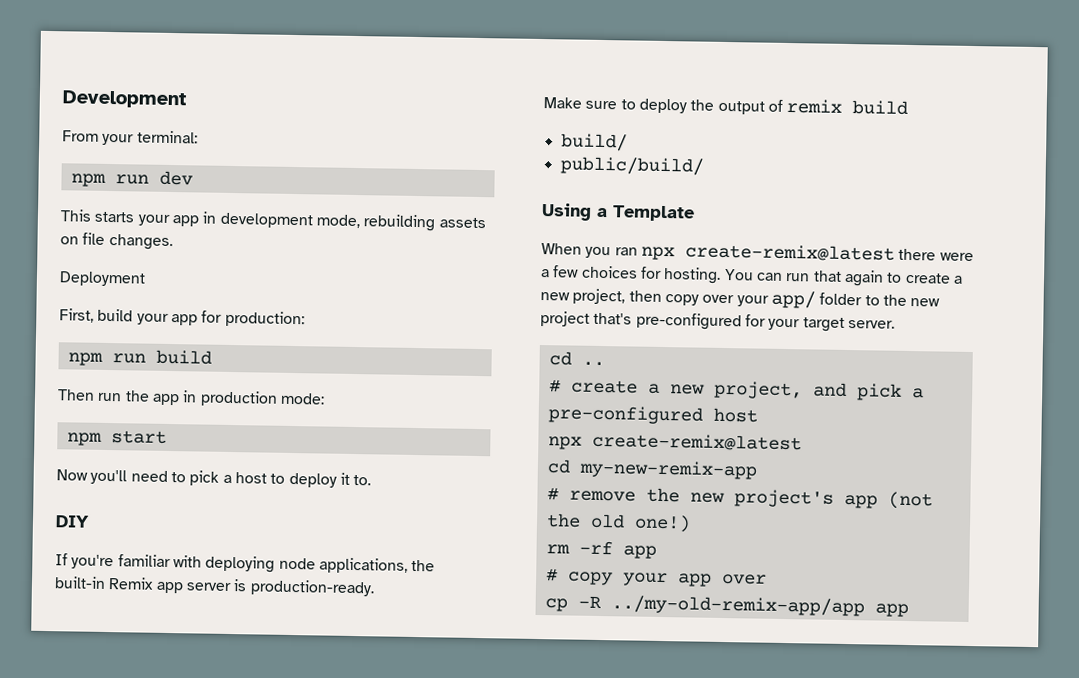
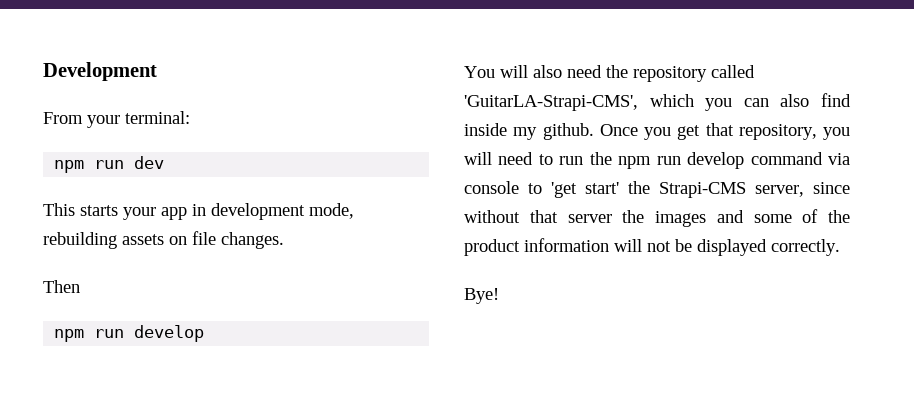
[59,271,146,287] [59,308,305,328] [67,349,212,366] [57,389,325,407] [66,430,167,446] [56,469,372,488] [55,515,90,528] [55,553,436,574] [54,576,375,597] [543,97,909,115] [560,133,628,152] [559,156,704,176] [541,203,695,222] [541,243,974,262] [541,265,963,287] [540,288,941,309] [540,311,895,332] [548,351,605,367] [548,379,924,401] [547,405,758,425] [547,432,802,452] [546,459,758,480] [546,487,933,510] [545,513,691,533] [545,540,657,559] [545,568,767,587] [544,595,909,618] Deployment // First, build your app for production: // npm run build // Then run the app in production mode: // npm start // Now you'll need to pick a host to deploy it to. // DIY // If you're familiar with deploying node applications, the built-in Remix app server is production-ready. // Make sure to deploy the output of remix build // build/ // public/build/ // Using a Template // When you ran npx create-remix@latest there were a few choices for hosting. You can run that again to create a new project, then copy over your app/ folder to the new project that's pre-configured for your target server. // cd .. // # create a new project, and pick a pre-configured host // npx create-remix@latest // cd my-new-remix-app // # remove the new project's app (not the old one!) // rm -rf app // # copy your app over // cp -R ../my-old-remix-app/app app -> [43,280,80,293] [54,325,205,342] [464,65,755,82] [464,93,851,111] [464,123,850,140] [464,152,850,169] [464,181,850,198] [464,209,850,227] [464,238,840,256] [464,288,499,304] Then // npm run develop // You will also need the repository called 'GuitarLA-Strapi-CMS', which you can also find inside my github. Once you get that repository, you will need to run the npm run develop command via console to 'get start' the Strapi-CMS server, since without that server the images and some of the product information will not be displayed correctly. // Bye!

